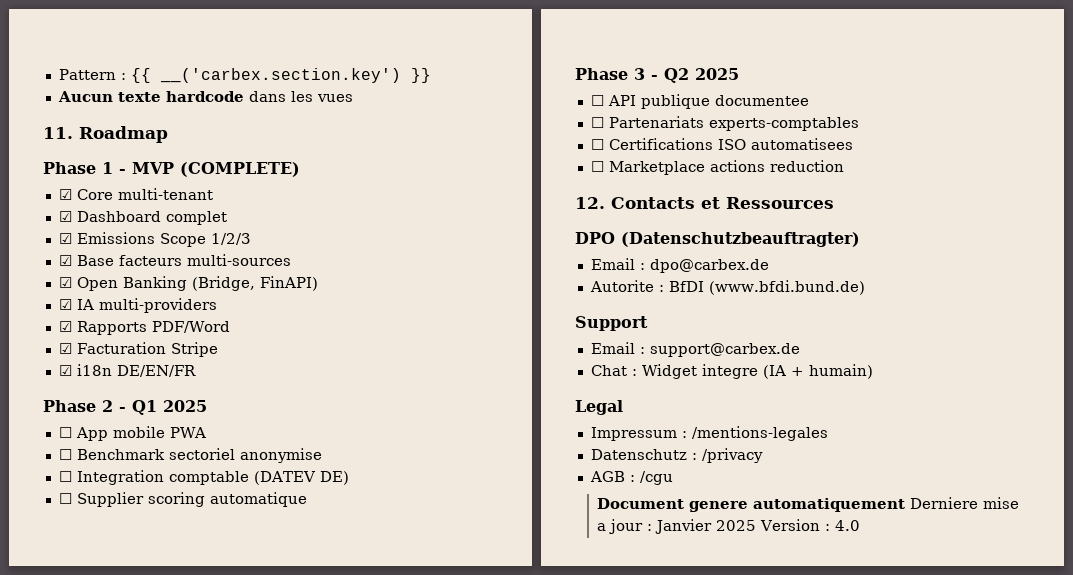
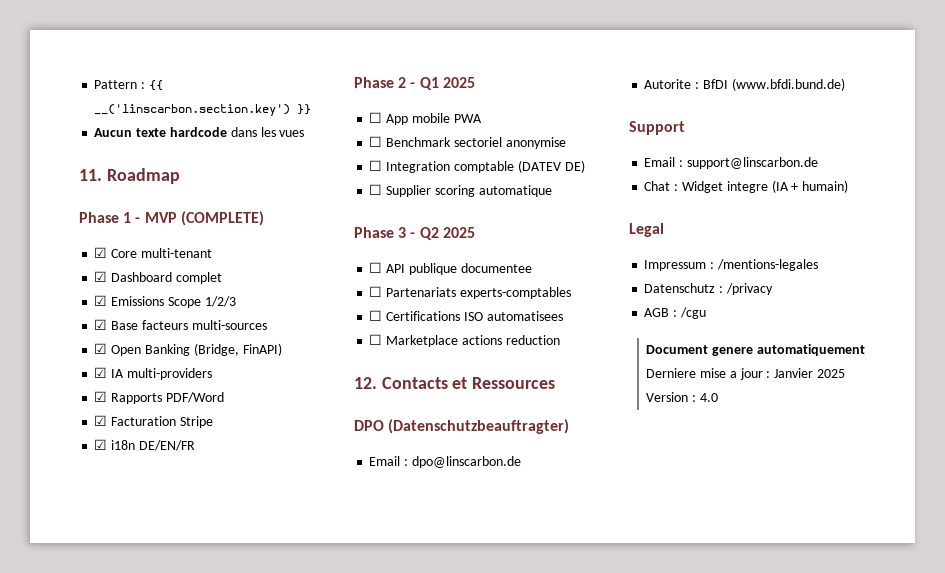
[159,68,401,83] __('carbex.section.key') -> [94,104,291,116] __('linscarbon.section.key')
[649,259,769,273] dpo@carbex.de -> [411,456,521,468] dpo@linscarbon.de
[649,343,800,357] support@carbex.de -> [686,157,818,169] support@linscarbon.de

